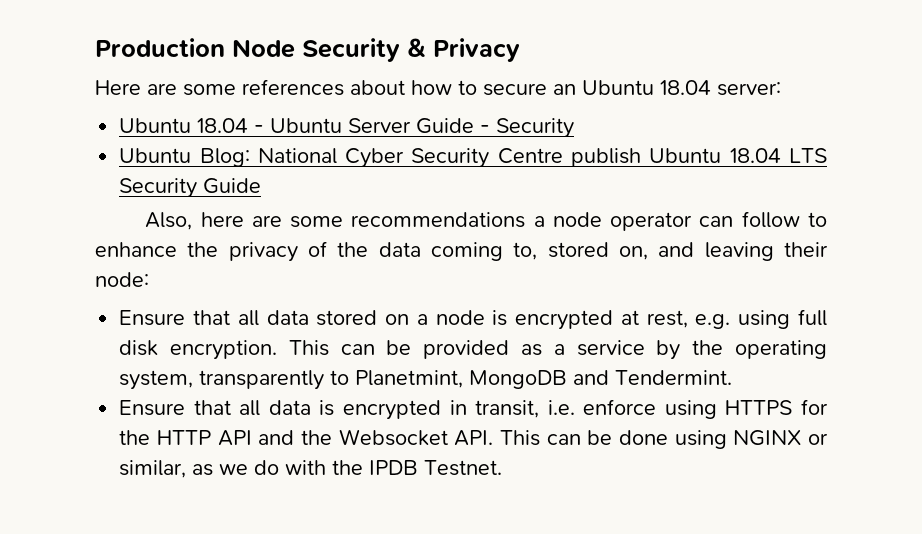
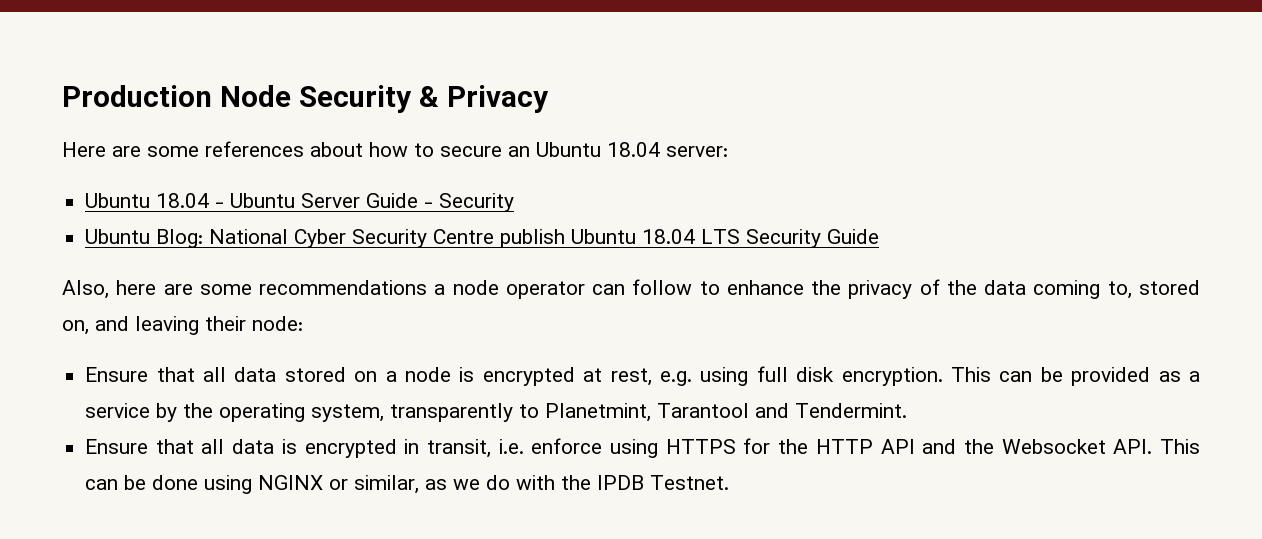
[469,370,568,389] MongoDB -> [657,403,750,418] Tarantool

